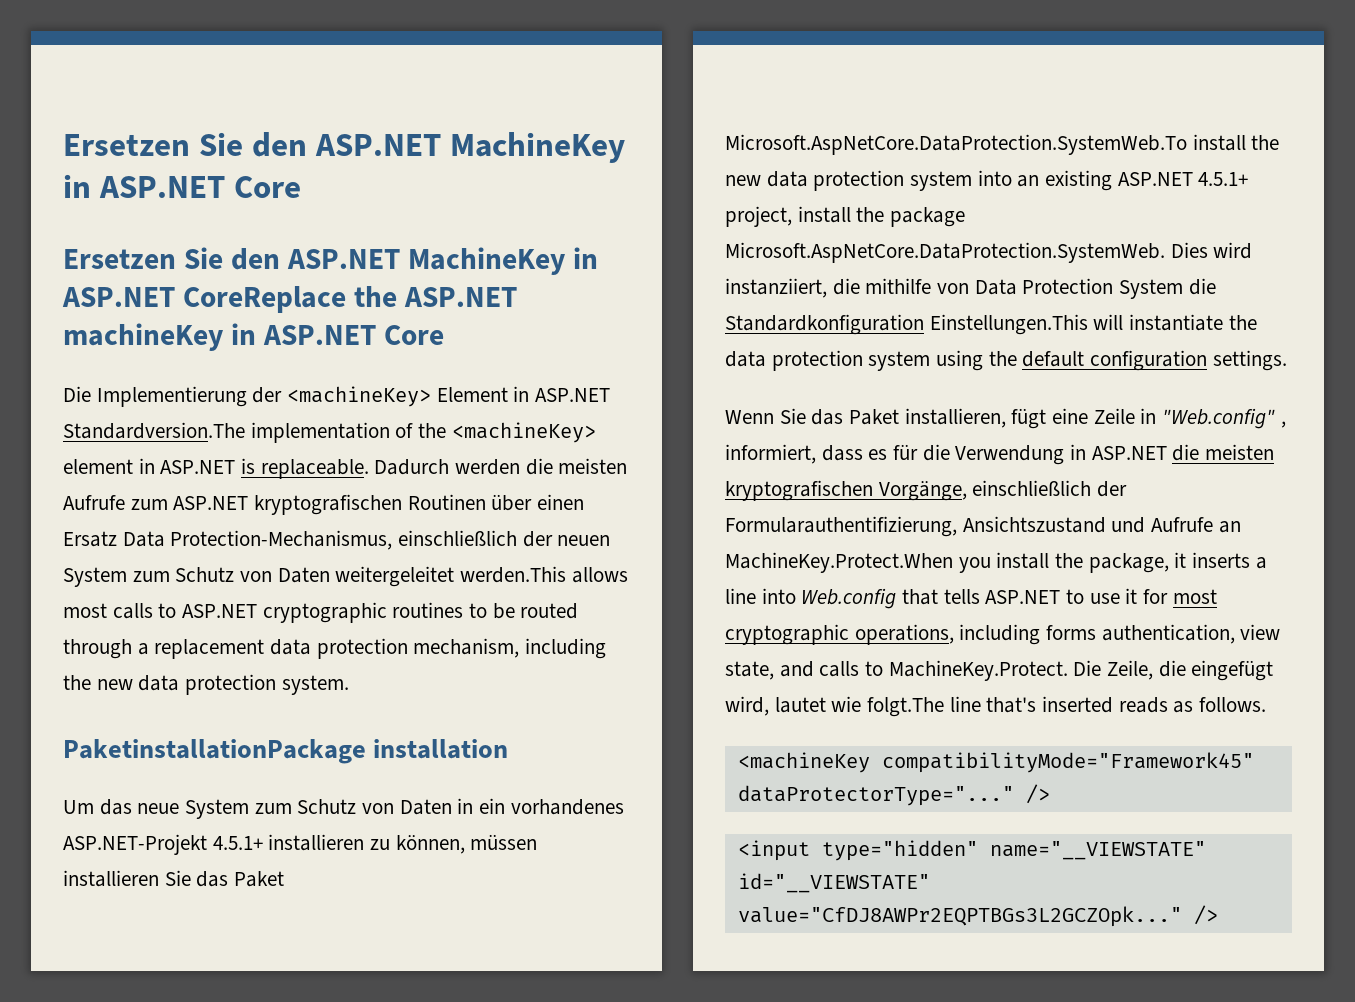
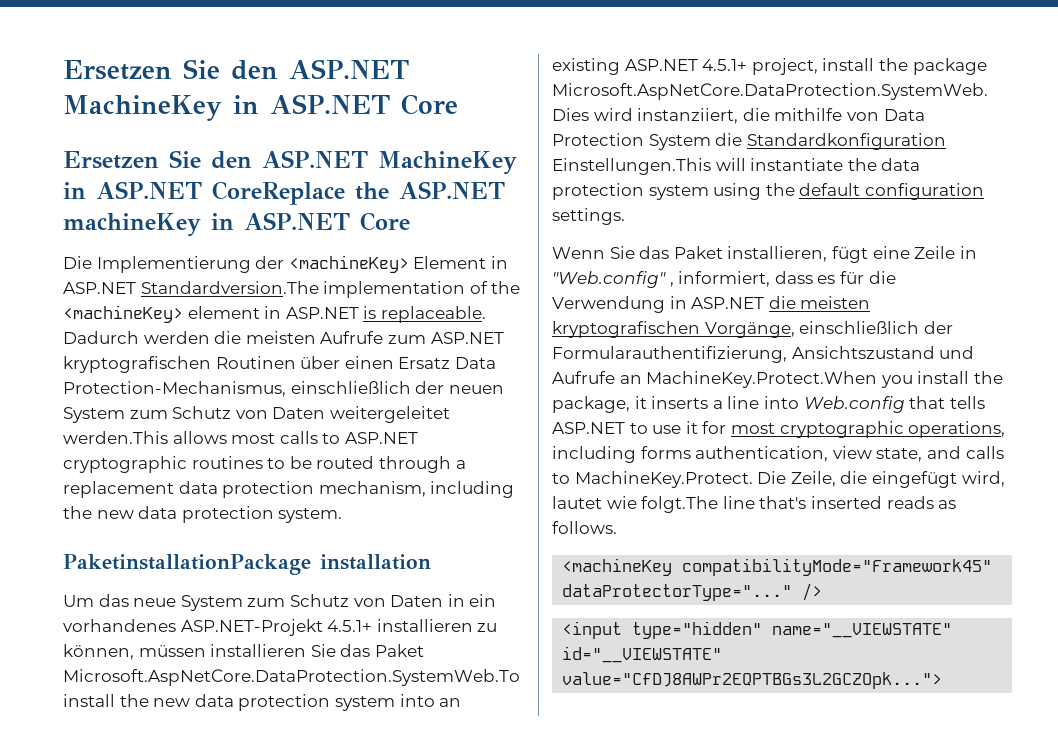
[737,905,1218,927] value="CfDJ8AWPr2EQPTBGs3L2GCZOpk..." /> -> [562,672,943,689] value="CfDJ8AWPr2EQPTBGs3L2GCZOpk...">

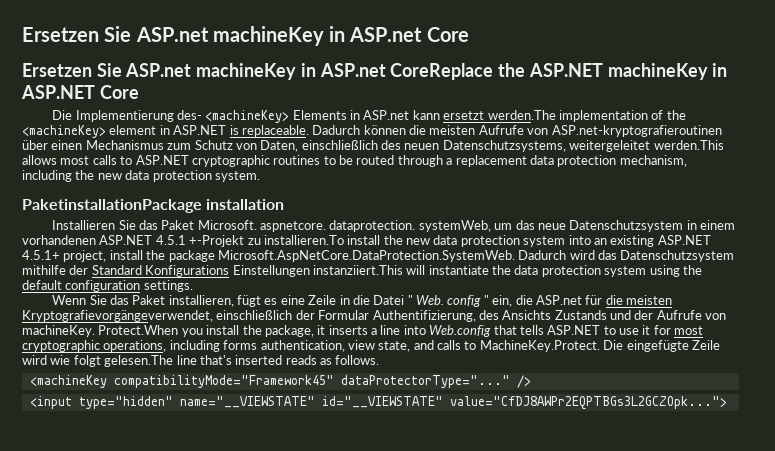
[63,59,409,80] [63,94,458,121] [63,150,517,175] [63,181,202,199] Ersetzen Sie den ASP.NET MachineKey in ASP.NET Core // Ersetzen Sie den ASP.NET MachineKey in ASP.NET -> [22,26,469,46] [22,63,386,80] Ersetzen Sie ASP.net machineKey in ASP.net Core // Ersetzen Sie ASP.net machineKey in ASP.net
[255,255,508,273] [63,281,319,294] der <machineKey> Element in ASP.NET Standardversion.The -> [176,110,556,123] des- <machineKey> Elements in ASP.net kann ersetzt werden.The
[143,331,210,344] werden -> [363,125,406,135] können
[387,332,504,344] [63,356,496,373] [63,381,504,397] [63,406,326,423] zum ASP.NET kryptografischen Routinen über einen Ersatz Data Protection-Mechanismus, einschließlich der neuen System zum Schutz von Daten -> [527,125,722,137] [22,140,566,152] von ASP.net-kryptografieroutinen über einen Mechanismus zum Schutz von Daten, einschließlich des neuen Datenschutzsystems,
[63,594,497,611] [63,619,498,636] [63,644,424,660] [63,669,520,686] Um das neue System zum Schutz von Daten in ein vorhandenes ASP.NET-Projekt 4.5.1+ installieren zu können, müssen installieren Sie das Paket Microsoft.AspNetCore.DataProtection.SystemWeb.To -> [52,220,736,232] [22,235,344,247] Installieren Sie das Paket Microsoft. aspnetcore. dataprotection. systemWeb, um das neue Datenschutzsystem in einem vorhandenen ASP.NET 4.5.1 +-Projekt zu installieren.To
[552,108,925,124] [552,133,946,150] [552,158,711,175] Dies wird instanziiert, die mithilfe von Data Protection System die Standardkonfiguration Einstellungen.This -> [518,250,735,262] [22,265,403,277] Dadurch wird das Datenschutzsystem mithilfe der Standard Konfigurations Einstellungen instanziiert.This
(868, 254) none -> [264,298,278,305] es
[552,271,896,288] [552,296,871,313] [552,321,953,338] [552,346,975,363] [552,371,878,388] "Web.config" , informiert, dass es für die Verwendung in ASP.NET die meisten kryptografischen Vorgänge, einschließlich der Formularauthentifizierung, Ansichtszustand und Aufrufe an MachineKey.Protect.When -> [352,295,673,307] [22,310,727,322] [22,325,179,337] die Datei " Web. config " ein, die ASP.net für die meisten Kryptografievorgängeverwendet, einschließlich der Formular Authentifizierung, des Ansichts Zustands und der Aufrufe von machineKey. Protect.When
[790,471,1005,488] [552,496,719,513] Zeile, die eingefügt wird, lautet wie folgt.The -> [626,340,720,352] [22,355,174,367] eingefügte Zeile wird wie folgt gelesen.The

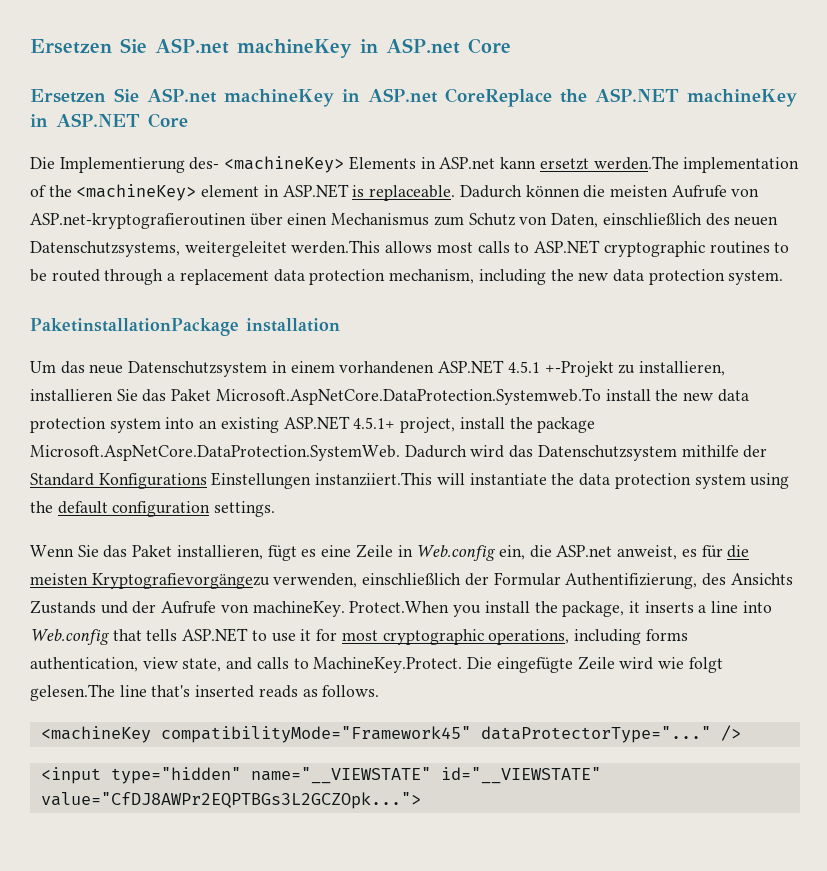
[52,220,513,232] Installieren Sie das Paket Microsoft. aspnetcore. dataprotection. systemWeb, um -> [30,361,56,373] Um
[263,235,344,245] installieren.To -> [638,361,725,376] [30,388,601,405] installieren, installieren Sie das Paket Microsoft.AspNetCore.DataProtection.Systemweb.To
[352,295,489,307] die Datei " Web. config " -> [416,545,497,561] Web.config
(582, 300) none -> [617,545,697,560] anweist, es
[22,310,213,322] Kryptografievorgängeverwendet, -> [91,573,358,589] Kryptografievorgängezu verwenden,

